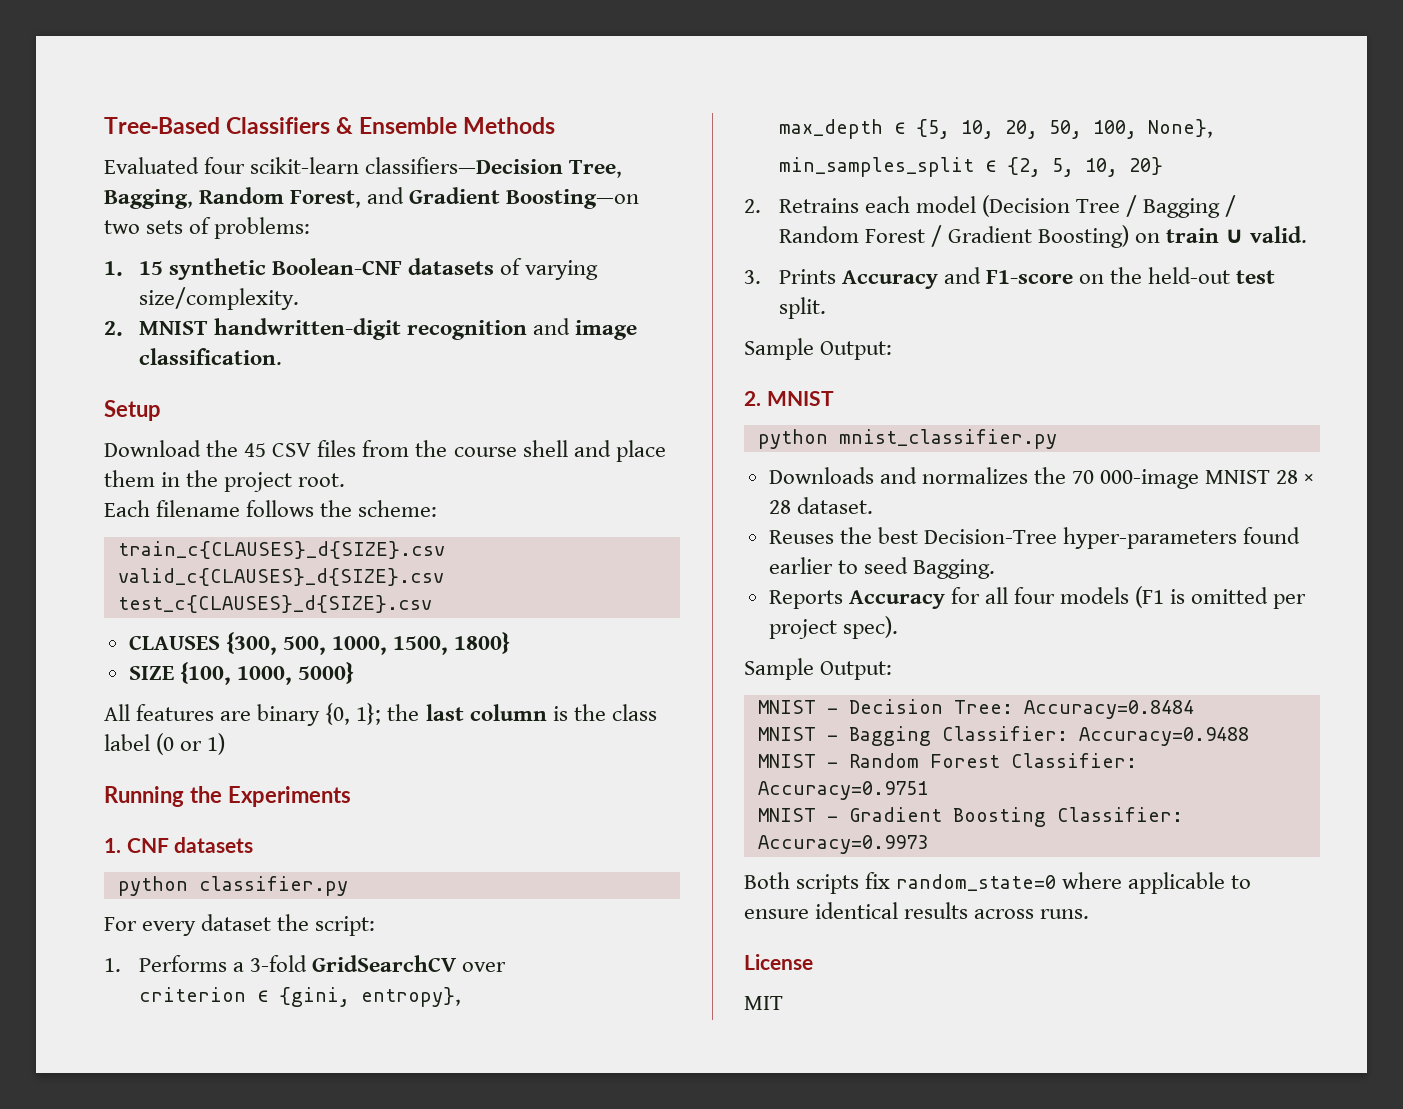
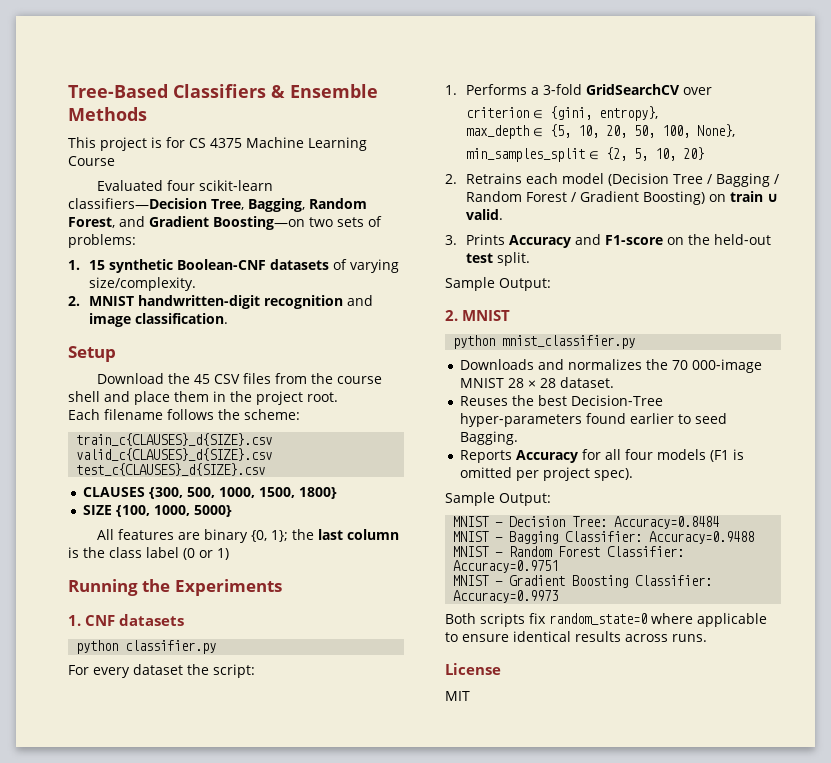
(556, 125) none -> [68,137,367,151] [68,156,115,166] // This project is for CS 4375 Machine Learning Course

